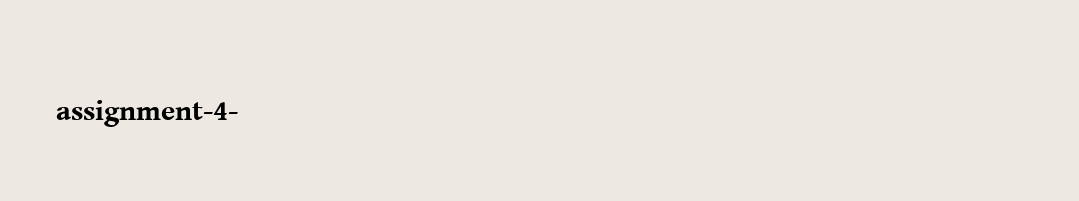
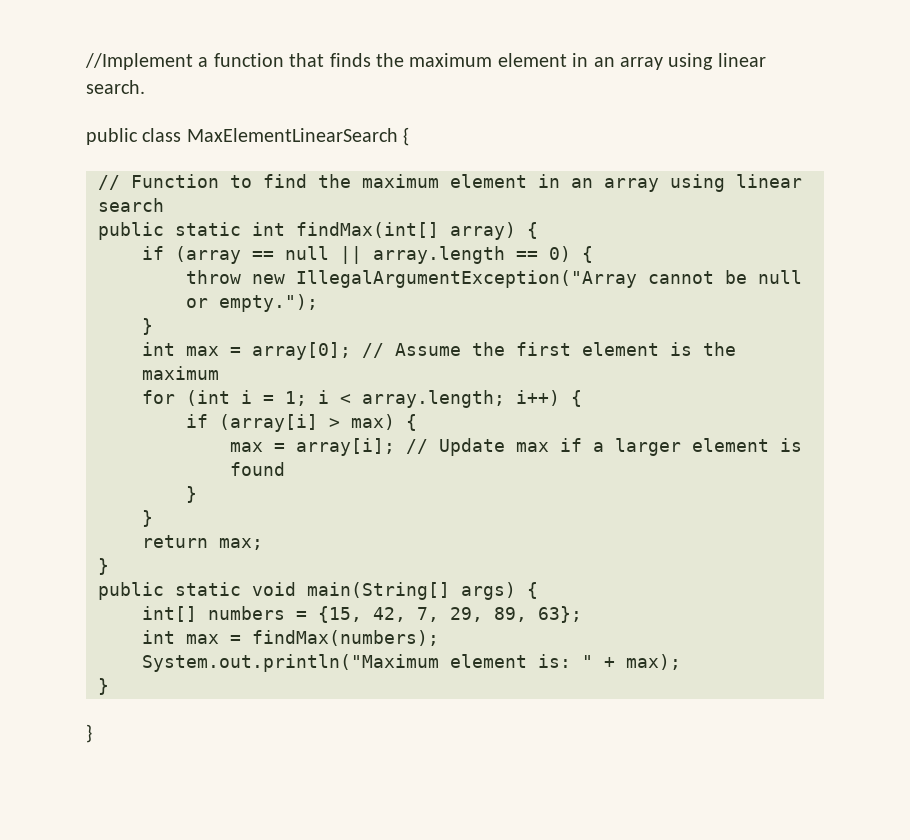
[56,100,238,127] assignment-4- -> [85,53,766,70] [86,80,145,94] [86,127,410,146] [98,174,802,192] [98,198,164,212] [98,222,538,240] [142,246,593,264] [186,270,802,288] [186,294,318,312] [142,318,153,335] [142,342,736,360] [142,366,219,380] [142,390,582,408] [186,414,417,432] [230,438,802,456] [230,462,285,476] [186,486,197,503] [142,510,153,527] [142,535,263,550] [98,558,109,575] [98,582,538,600] [142,606,582,623] [142,630,439,646] [142,654,681,672] [98,678,109,695] [86,724,92,743] //Implement a function that finds the maximum element in an array using linear search. // public class MaxElementLinearSearch { // // Function to find the maximum element in an array using linear search // public static int findMax(int[] array) { // if (array == null || array.length == 0) { // throw new IllegalArgumentException("Array cannot be null or empty."); // } // int max = array[0]; // Assume the first element is the maximum // for (int i = 1; i < array.length; i++) { // if (array[i] > max) { // max = array[i]; // Update max if a larger element is found // } // } // return max; // } // public static void main(String[] args) { // int[] numbers = {15, 42, 7, 29, 89, 63}; // int max = findMax(numbers); // System.out.println("Maximum element is: " + max); // } // }

